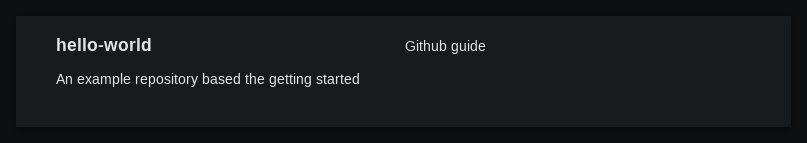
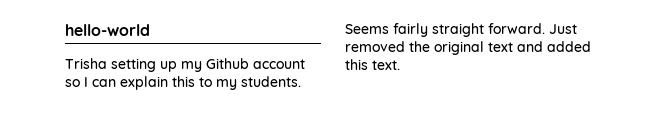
[56,73,360,87] [405,40,486,54] An example repository based the getting started Github guide -> [65,58,305,72] [65,76,301,90] [345,23,577,37] [345,41,591,55] [345,59,400,70] Trisha setting up my Github account so I can explain this to my students. Seems fairly straight forward. Just removed the original text and added this text.

